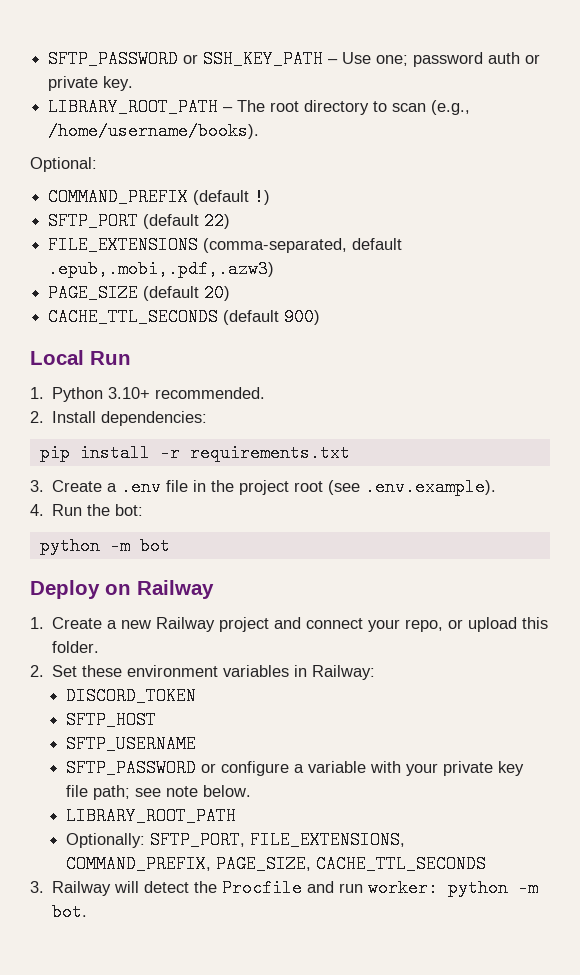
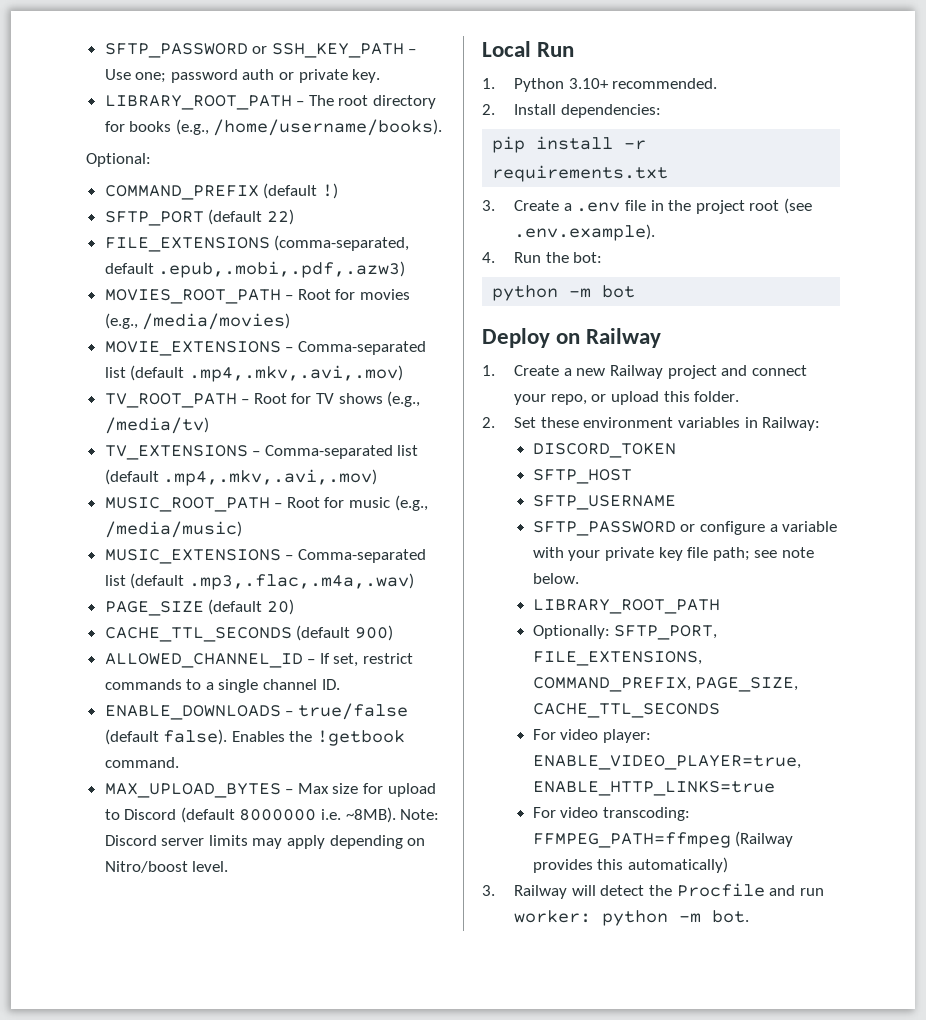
[373,101,427,112] to scan -> [104,121,172,132] for books
(275, 269) none -> [104,289,411,304] [104,313,291,330] [104,341,426,356] [104,365,403,382] [104,391,421,408] [104,417,209,434] [104,445,419,460] [104,469,378,486] [104,495,428,512] [104,521,242,538] [104,549,426,564] [104,573,414,590] // MOVIES_ROOT_PATH – Root for movies (e.g., /media/movies) // MOVIE_EXTENSIONS – Comma-separated list (default .mp4,.mkv,.avi,.mov) // TV_ROOT_PATH – Root for TV shows (e.g., /media/tv) // TV_EXTENSIONS – Comma-separated list (default .mp4,.mkv,.avi,.mov) // MUSIC_ROOT_PATH – Root for music (e.g., /media/music) // MUSIC_EXTENSIONS – Comma-separated list (default .mp3,.flac,.m4a,.wav)
(321, 317) none -> [104,653,414,668] [104,679,340,693] [104,703,408,720] [104,729,406,746] [104,757,179,768] [104,783,436,798] [104,807,440,823] [104,835,426,849] [104,861,229,873] // ALLOWED_CHANNEL_ID – If set, restrict commands to a single channel ID. // ENABLE_DOWNLOADS – true/false (default false). Enables the !getbook command. // MAX_UPLOAD_BYTES – Max size for upload to Discord (default 8000000 i.e. ~8MB). Note: Discord server limits may apply depending on Nitro/boost level.
(487, 864) none -> [532,729,652,743] [532,755,801,770] [532,781,775,796] [532,807,691,821] [532,831,794,848] [532,857,729,873] // For video player: ENABLE_VIDEO_PLAYER=true, ENABLE_HTTP_LINKS=true // For video transcoding: FFMPEG_PATH=ffmpeg (Railway provides this automatically)

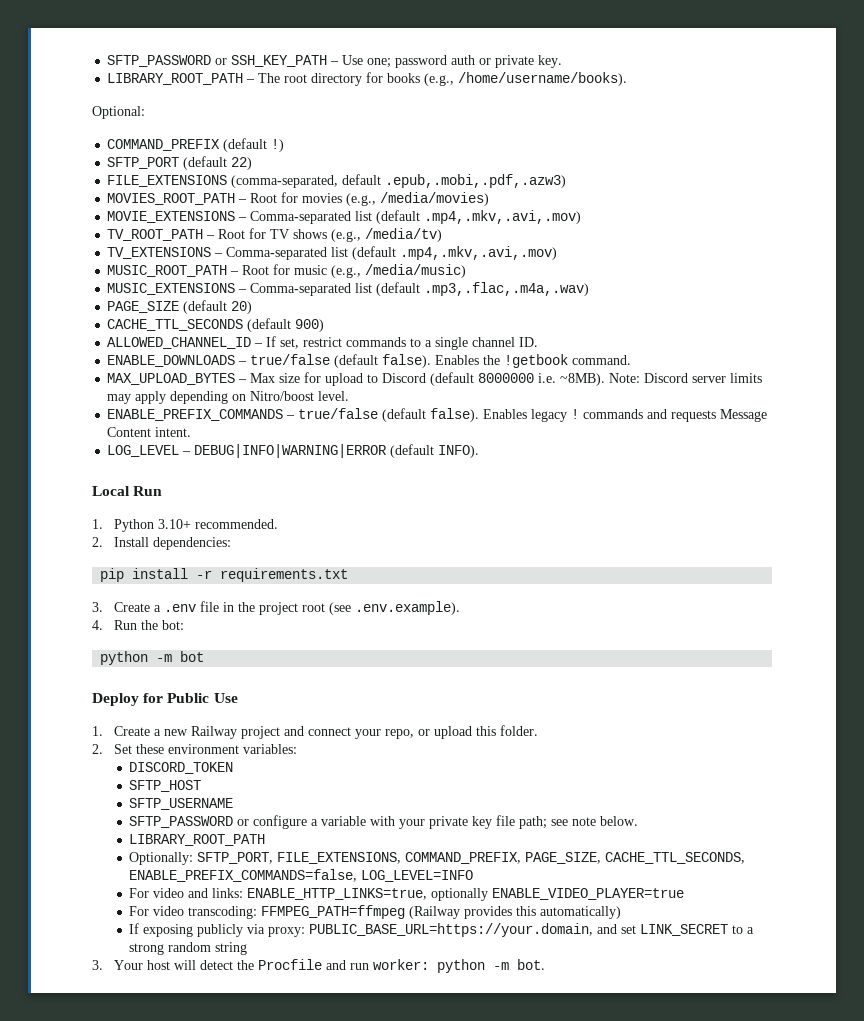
(229, 866) none -> [107,408,768,422] [107,427,192,437] [107,444,480,458] // ENABLE_PREFIX_COMMANDS – true/false (default false). Enables legacy ! commands and requests Message Content intent. // LOG_LEVEL – DEBUG|INFO|WARNING|ERROR (default INFO).
[556,328,662,348] on Railway -> [143,693,238,703] for Public Use
[677,417,821,431] variables in Railway: -> [242,744,297,754] variables:
[532,703,720,718] [532,729,652,743] [532,755,801,770] [532,781,775,796] CACHE_TTL_SECONDS // For video player: ENABLE_VIDEO_PLAYER=true, ENABLE_HTTP_LINKS=true -> [605,852,746,864] [129,869,474,882] [129,888,685,901] CACHE_TTL_SECONDS, ENABLE_PREFIX_COMMANDS=false, LOG_LEVEL=INFO // For video and links: ENABLE_HTTP_LINKS=true, optionally ENABLE_VIDEO_PLAYER=true
[482,885,568,899] // 3. Railway -> [129,923,755,937] [129,942,248,955] [92,960,170,970] // If exposing publicly via proxy: PUBLIC_BASE_URL=https://your.domain, and set LINK_SECRET to a strong random string // 3. Your host

